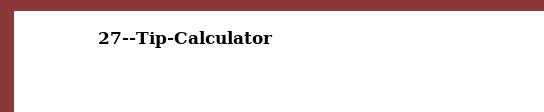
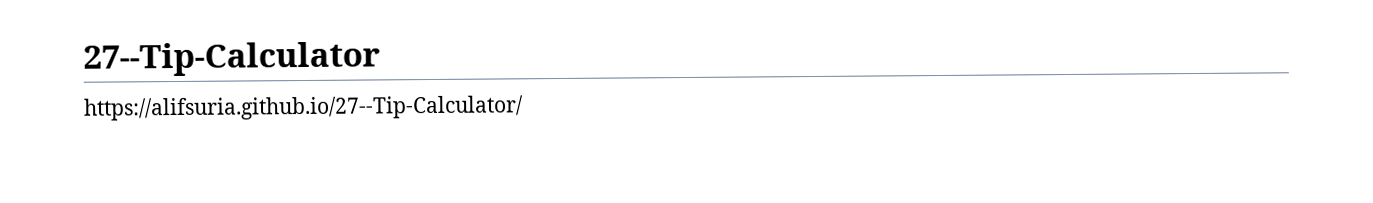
(273, 39) none -> [83,95,524,121] // https://alifsuria.github.io/27--Tip-Calculator/

